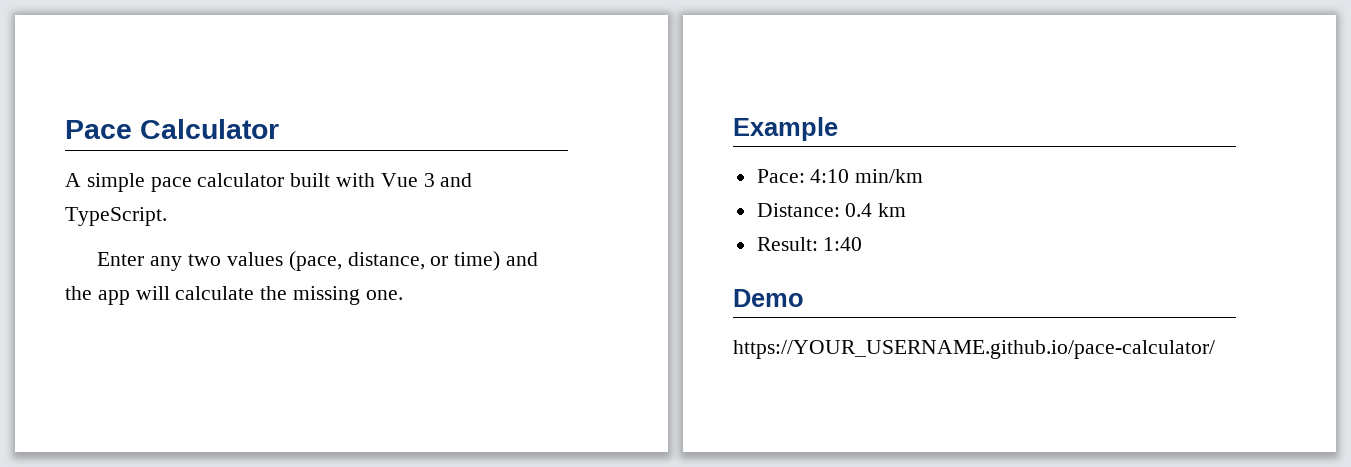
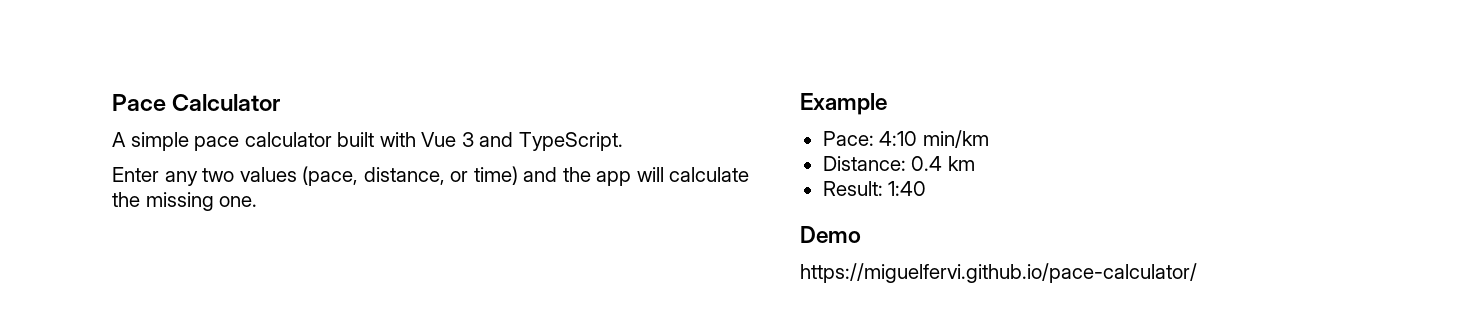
[733,340,1215,359] https://YOUR_USERNAME.github.io/pace-calculator/ -> [800,263,1197,283] https://miguelfervi.github.io/pace-calculator/

